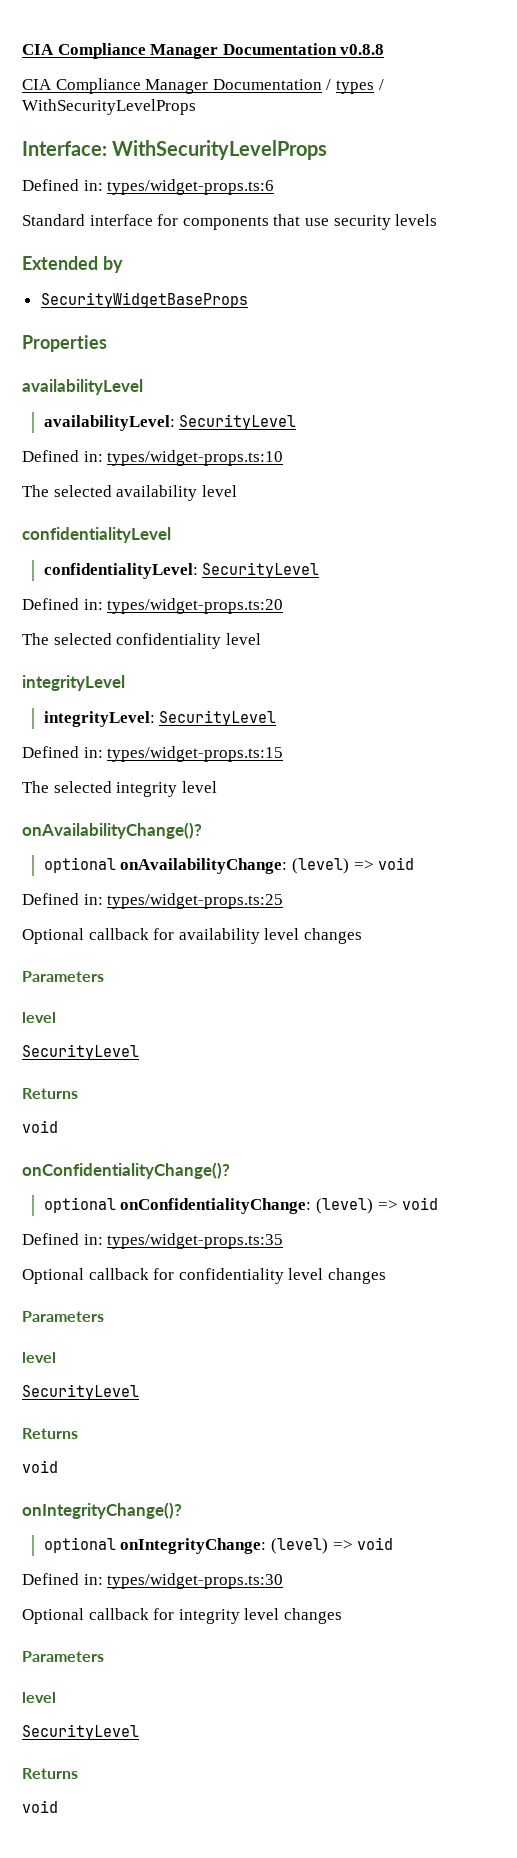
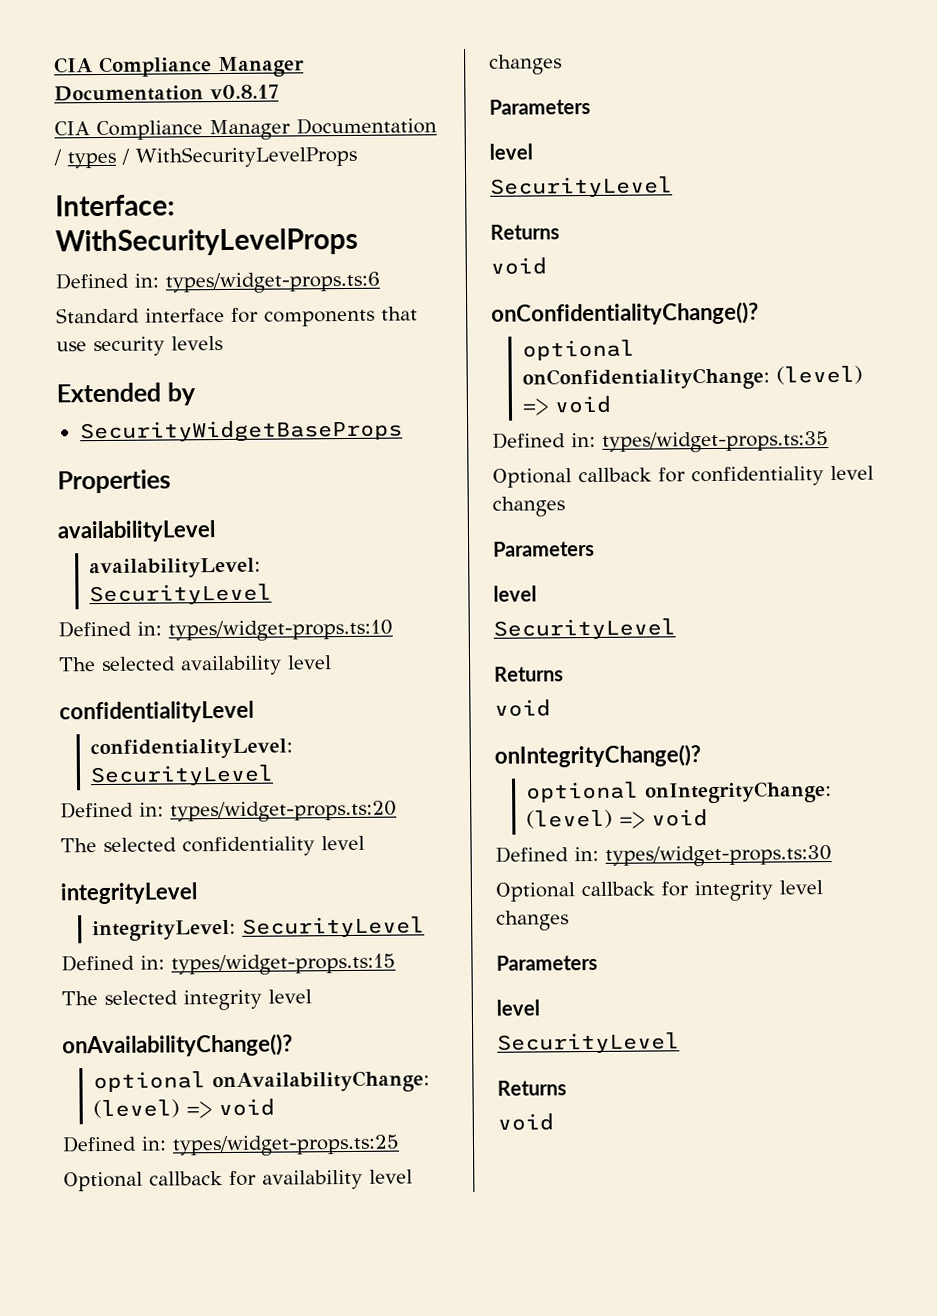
[22,43,385,59] CIA Compliance Manager Documentation v0.8.8 -> [54,56,305,78] [54,84,279,102] CIA Compliance Manager Documentation v0.8.17

